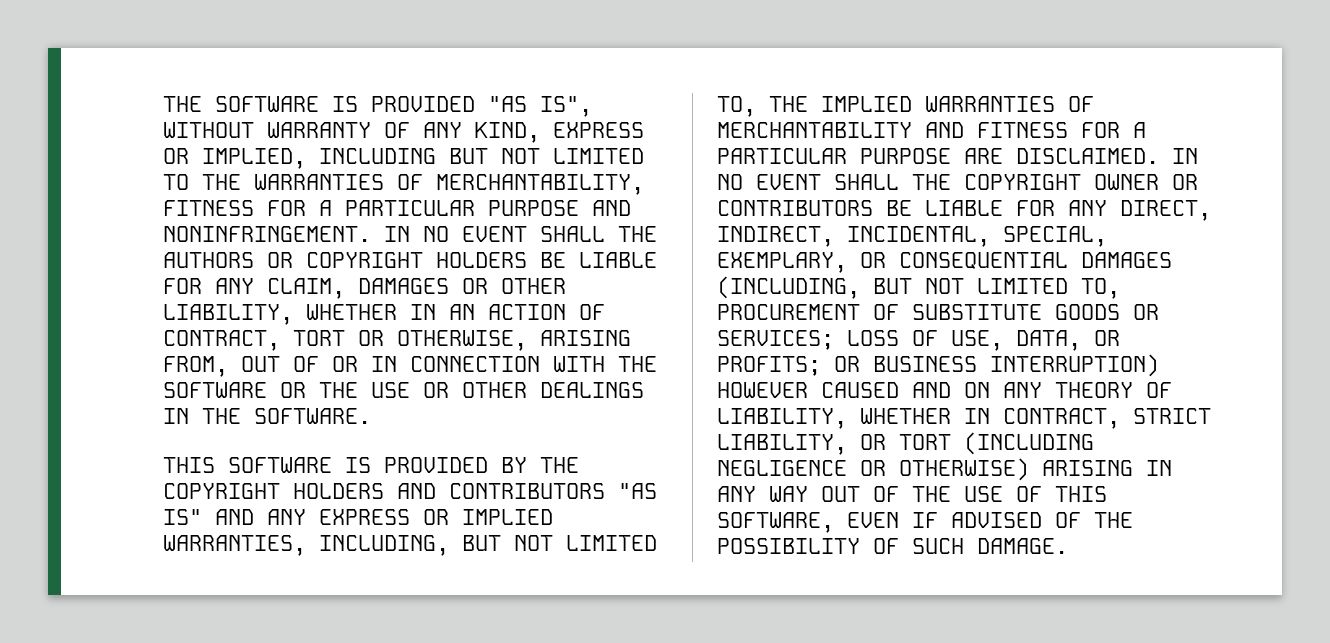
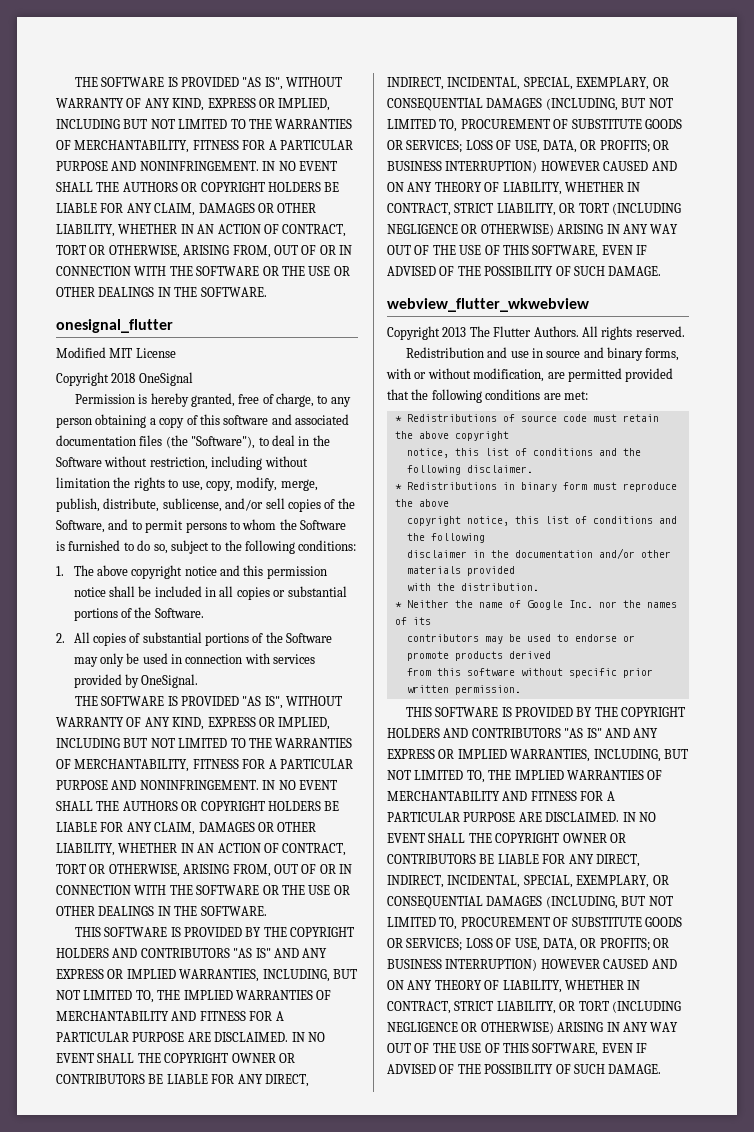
(371, 416) none -> [56,319,173,333] [56,347,176,358] [56,372,193,386] [74,393,351,407] [56,414,349,428] [56,435,330,449] [56,456,308,470] [56,477,318,491] [56,498,355,512] [56,519,346,533] [56,540,357,554] [56,565,327,579] [73,586,347,600] [73,607,204,621] [56,632,333,646] [73,653,316,667] [73,674,199,688] [74,696,343,709] [56,717,331,730] [56,738,353,748] [56,759,353,772] [56,780,337,790] [56,801,340,811] [56,822,317,835] [56,843,347,856] [56,864,352,877] [56,885,350,895] [56,906,267,916] // onesignal_flutter // Modified MIT License // Copyright 2018 OneSignal // Permission is hereby granted, free of charge, to any person obtaining a copy of this software and associated documentation files (the "Software"), to deal in the Software without restriction, including without limitation the rights to use, copy, modify, merge, publish, distribute, sublicense, and/or sell copies of the Software, and to permit persons to whom the Software is furnished to do so, subject to the following conditions: // 1. The above copyright notice and this permission notice shall be included in all copies or substantial portions of the Software. // 2. All copies of substantial portions of the Software may only be used in connection with services provided by OneSignal. // THE SOFTWARE IS PROVIDED "AS IS", WITHOUT WARRANTY OF ANY KIND, EXPRESS OR IMPLIED, INCLUDING BUT NOT LIMITED TO THE WARRANTIES OF MERCHANTABILITY, FITNESS FOR A PARTICULAR PURPOSE AND NONINFRINGEMENT. IN NO EVENT SHALL THE AUTHORS OR COPYRIGHT HOLDERS BE LIABLE FOR ANY CLAIM, DAMAGES OR OTHER LIABILITY, WHETHER IN AN ACTION OF CONTRACT, TORT OR OTHERWISE, ARISING FROM, OUT OF OR IN CONNECTION WITH THE SOFTWARE OR THE USE OR OTHER DEALINGS IN THE SOFTWARE.
(1068, 546) none -> [387,298,589,312] [387,326,685,340] [405,347,680,361] [386,368,674,382] [387,389,588,403] [394,414,659,422] [394,431,509,441] [406,448,641,458] [406,465,533,475] [394,482,677,492] [394,499,449,507] [406,516,677,526] [406,533,485,543] [406,548,671,559] [406,566,515,576] [406,583,539,591] [394,600,677,610] [394,617,431,625] [406,634,635,644] [406,651,551,661] [406,668,653,678] [406,685,521,695] [405,707,686,717] [387,728,659,738] [387,749,688,762] [387,770,663,783] [387,791,615,801] [387,812,656,822] [387,833,626,843] [387,854,640,867] [387,875,669,888] [387,896,673,909] [387,917,682,930] [387,938,669,951] [387,959,677,971] [387,980,641,993] [387,1001,681,1014] [387,1022,679,1034] [387,1043,647,1056] [387,1064,662,1074] // webview_flutter_wkwebview // Copyright 2013 The Flutter Authors. All rights reserved. // Redistribution and use in source and binary forms, with or without modification, are permitted provided that the following conditions are met: // * Redistributions of source code must retain the above copyright // notice, this list of conditions and the following disclaimer. // * Redistributions in binary form must reproduce the above // copyright notice, this list of conditions and the following // disclaimer in the documentation and/or other materials provided // with the distribution. // * Neither the name of Google Inc. nor the names of its // contributors may be used to endorse or promote products derived // from this software without specific prior written permission. // THIS SOFTWARE IS PROVIDED BY THE COPYRIGHT HOLDERS AND CONTRIBUTORS "AS IS" AND ANY EXPRESS OR IMPLIED WARRANTIES, INCLUDING, BUT NOT LIMITED TO, THE IMPLIED WARRANTIES OF MERCHANTABILITY AND FITNESS FOR A PARTICULAR PURPOSE ARE DISCLAIMED. IN NO EVENT SHALL THE COPYRIGHT OWNER OR CONTRIBUTORS BE LIABLE FOR ANY DIRECT, INDIRECT, INCIDENTAL, SPECIAL, EXEMPLARY, OR CONSEQUENTIAL DAMAGES (INCLUDING, BUT NOT LIMITED TO, PROCUREMENT OF SUBSTITUTE GOODS OR SERVICES; LOSS OF USE, DATA, OR PROFITS; OR BUSINESS INTERRUPTION) HOWEVER CAUSED AND ON ANY THEORY OF LIABILITY, WHETHER IN CONTRACT, STRICT LIABILITY, OR TORT (INCLUDING NEGLIGENCE OR OTHERWISE) ARISING IN ANY WAY OUT OF THE USE OF THIS SOFTWARE, EVEN IF ADVISED OF THE POSSIBILITY OF SUCH DAMAGE.

